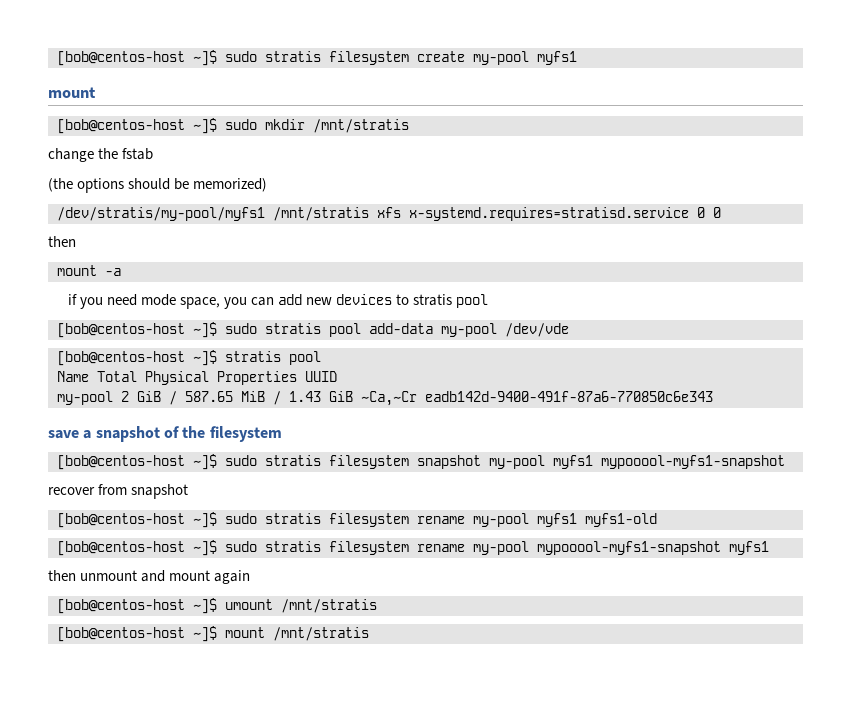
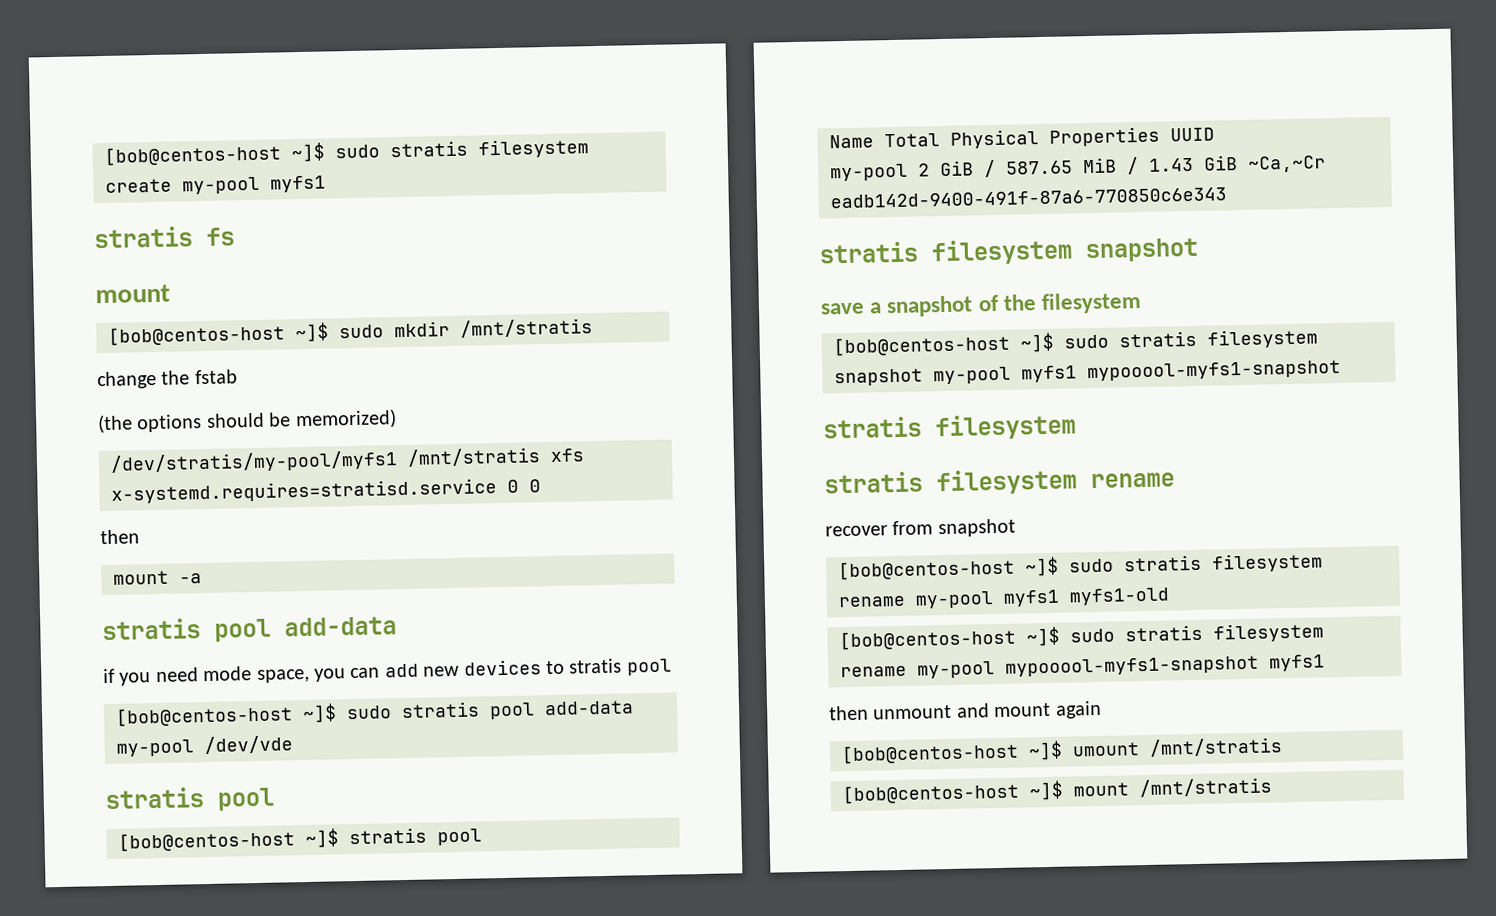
(577, 58) none -> [94,226,235,249] // stratis fs
(121, 272) none -> [102,616,397,642] // stratis pool add-data
(569, 330) none -> [105,787,275,811] // stratis pool
(713, 396) none -> [819,237,1199,266] // stratis filesystem snapshot
(785, 462) none -> [823,413,1076,441] [824,468,1175,496] // stratis filesystem // stratis filesystem rename

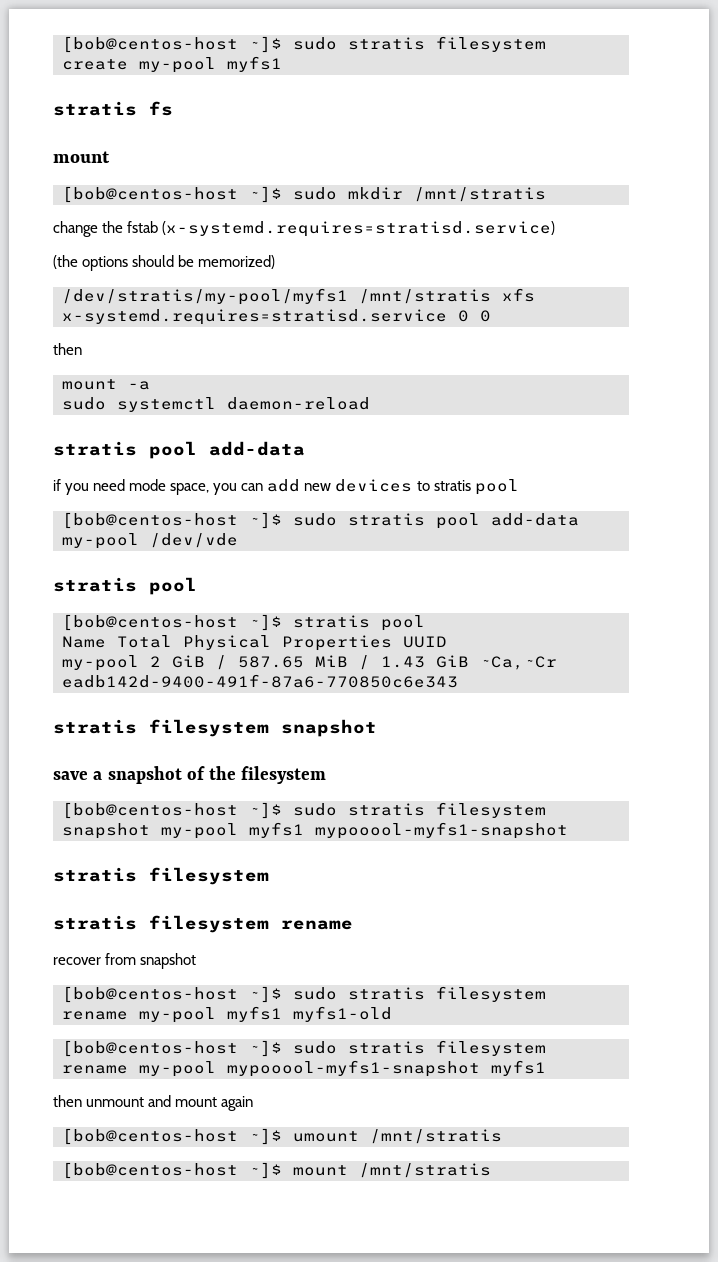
(238, 377) none -> [162,221,556,237] (x-systemd.requires=stratisd.service)
(202, 578) none -> [62,397,370,412] // sudo systemctl daemon-reload

